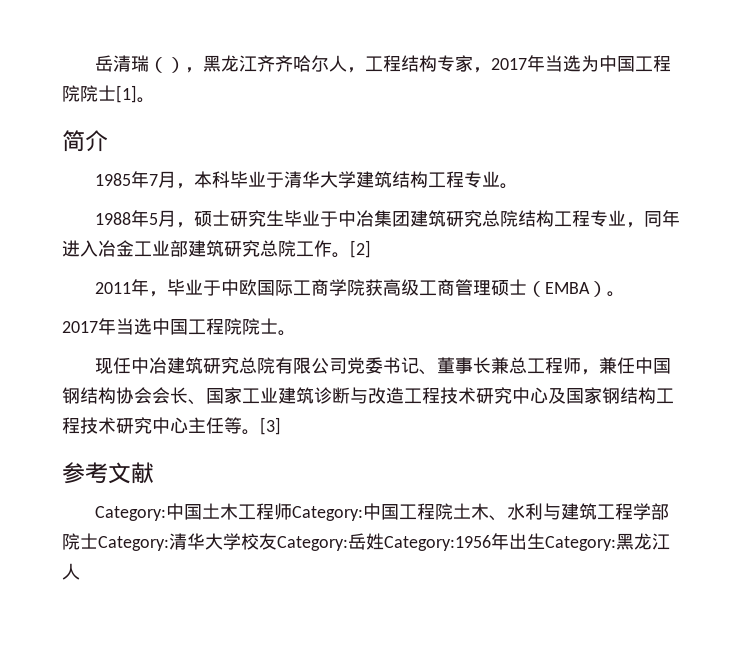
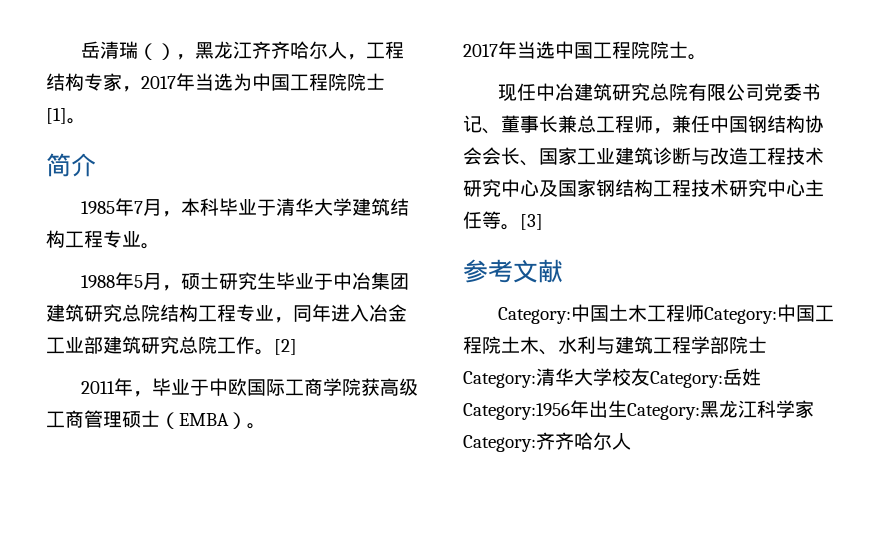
(670, 541) none -> [757,400,814,418] [463,432,612,452] 科学家Category:齐齐哈尔

